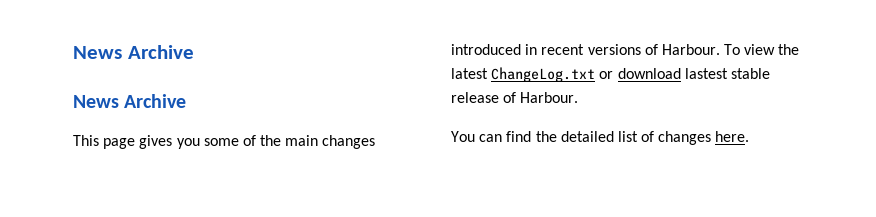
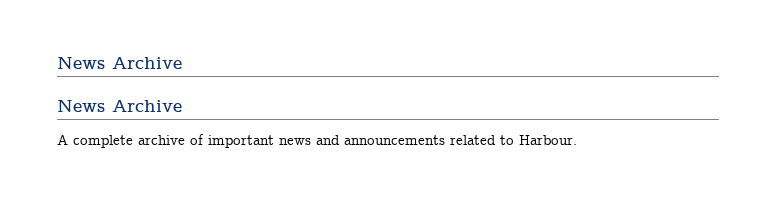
[73,135,376,149] [451,44,800,55] [451,67,770,82] [451,92,579,103] [451,131,750,145] This page gives you some of the main changes introduced in recent versions of Harbour. To view the latest ChangeLog.txt or download lastest stable release of Harbour. // You can find the detailed list of changes here. -> [57,134,577,148] A complete archive of important news and announcements related to Harbour.

